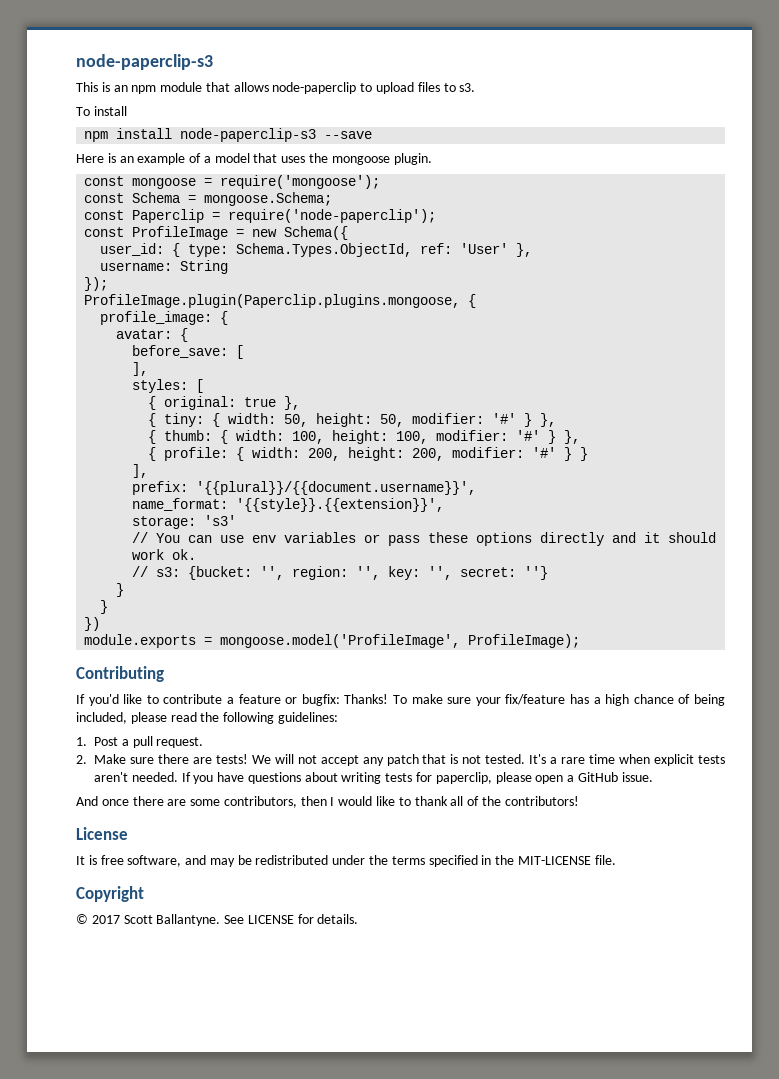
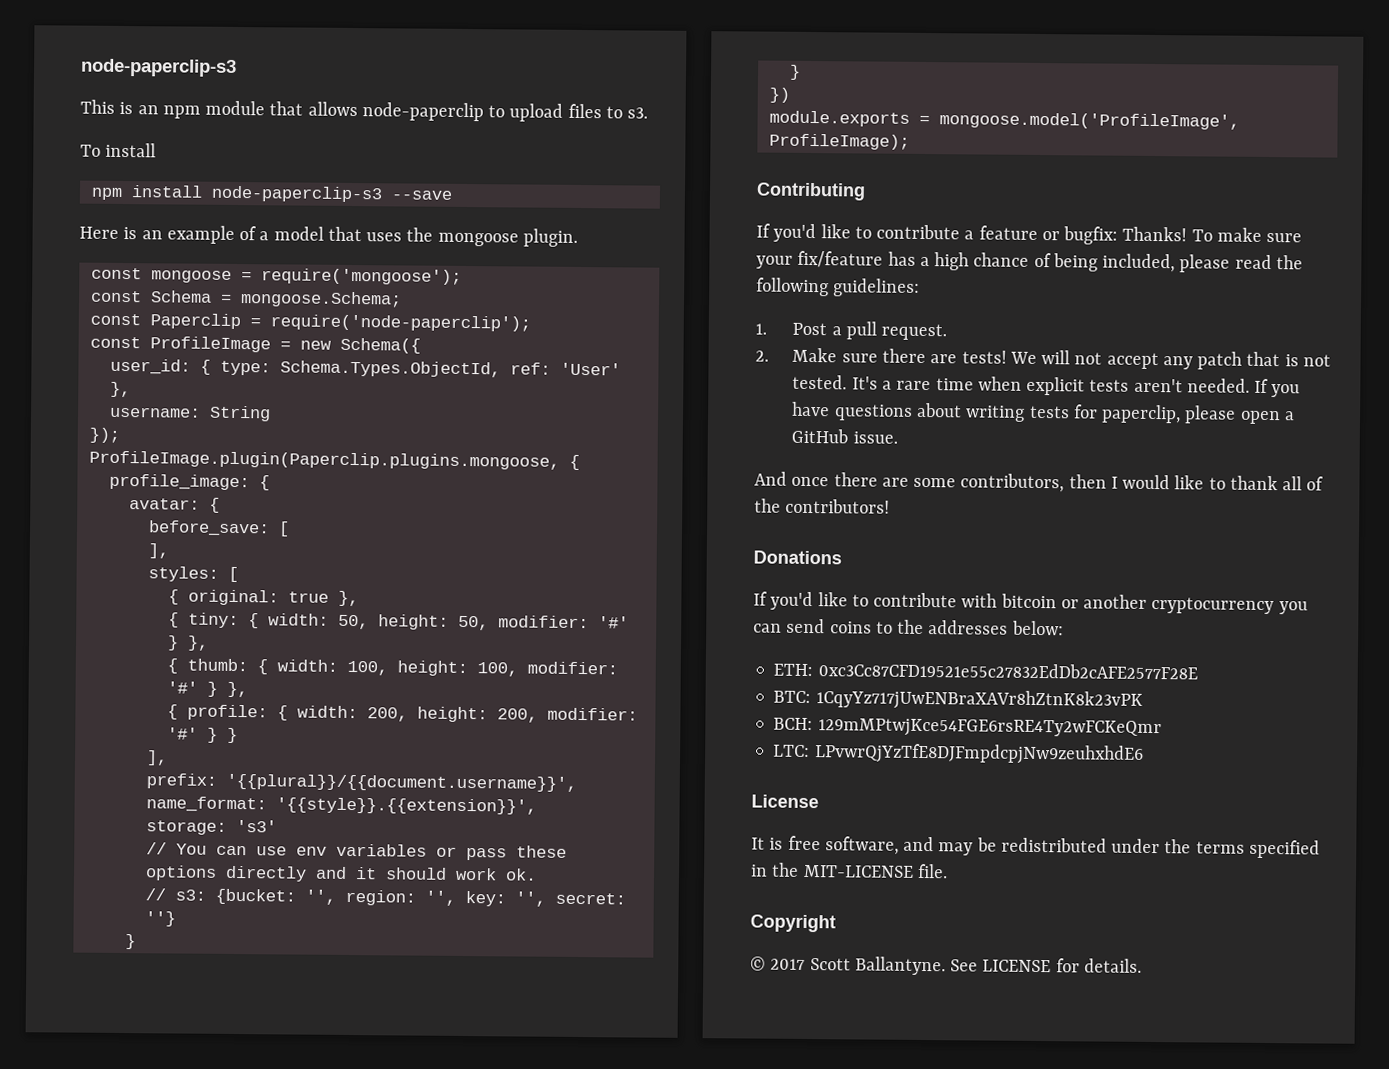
(579, 801) none -> [753,550,842,565] [753,591,1308,615] [753,618,1064,636] [773,662,1198,680] [773,689,1143,711] [773,717,1162,739] [773,743,1144,765] // Donations // If you'd like to contribute with bitcoin or another cryptocurrency you can send coins to the addresses below: // ETH: 0xc3Cc87CFD19521e55c27832EdDb2cAFE2577F28E // BTC: 1CqyYz717jUwENBraXAVr8hZtnK8k23vPK // BCH: 129mMPtwjKce54FGE6rsRE4Ty2wFCKeQmr // LTC: LPvwrQjYzTfE8DJFmpdcpjNw9zeuhxhdE6

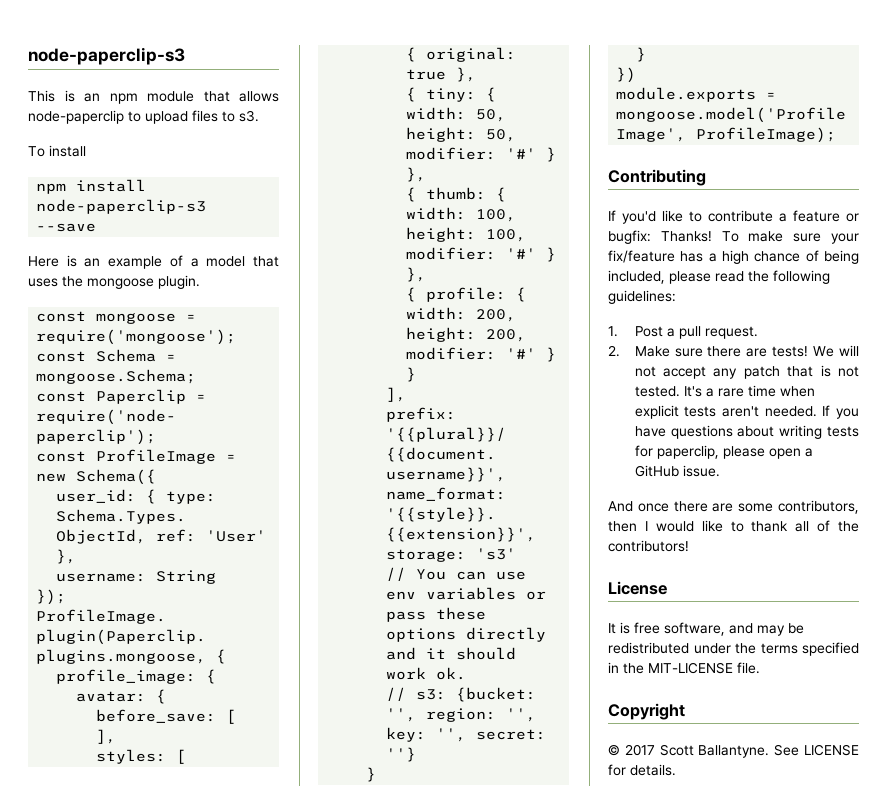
[753,550,842,565] [753,591,1308,615] [753,618,1064,636] [773,662,1198,680] [773,689,1143,711] [773,717,1162,739] [773,743,1144,765] // Donations // If you'd like to contribute with bitcoin or another cryptocurrency you can send coins to the addresses below: // ETH: 0xc3Cc87CFD19521e55c27832EdDb2cAFE2577F28E // BTC: 1CqyYz717jUwENBraXAVr8hZtnK8k23vPK // BCH: 129mMPtwjKce54FGE6rsRE4Ty2wFCKeQmr // LTC: LPvwrQjYzTfE8DJFmpdcpjNw9zeuhxhdE6 -> (689, 546) none

